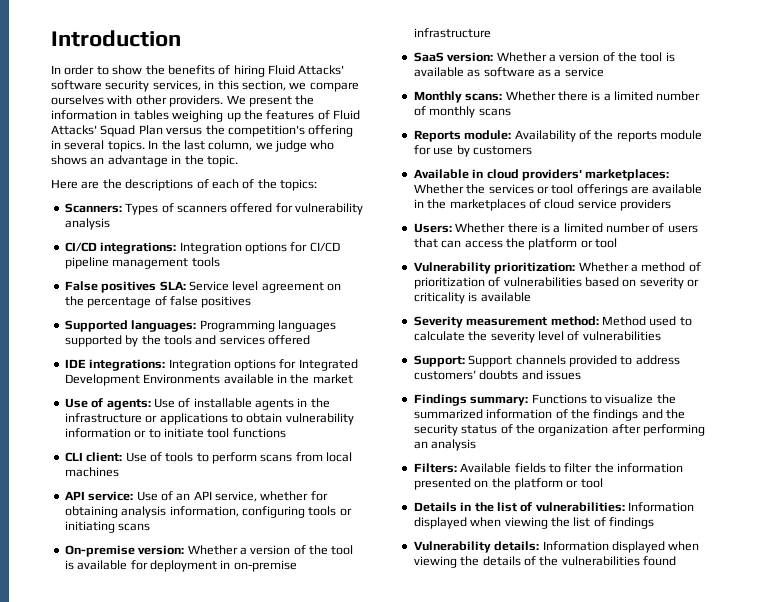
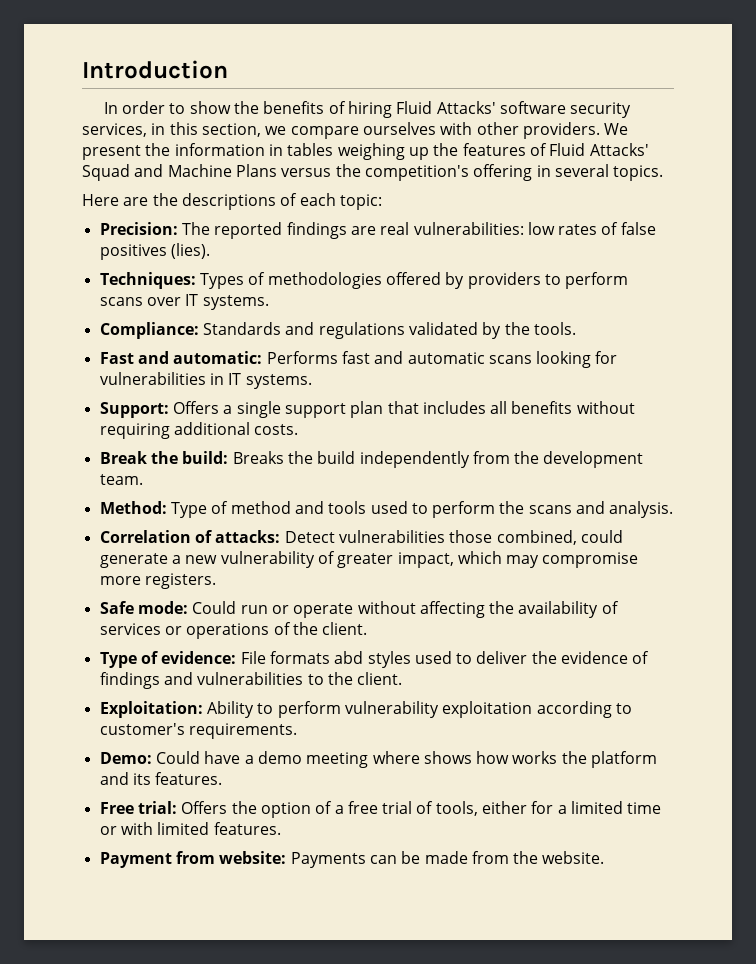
[138,125,163,135] Plan -> [134,164,277,177] and Machine Plans
[148,140,335,152] [51,155,238,167] In the last column, we judge who shows an advantage in the topic. -> (664, 173) none
[242,179,317,191] [64,203,363,215] [64,218,110,230] [64,242,340,254] [64,257,220,269] [64,281,341,293] [64,296,252,308] [64,320,336,332] [64,335,310,347] [64,359,358,371] [64,374,353,386] [64,398,330,410] [64,413,354,425] [64,428,286,438] [64,452,353,464] [64,467,119,477] [64,491,328,502] [64,506,352,518] [64,521,151,533] [64,545,354,557] [64,560,297,572] [413,28,491,38] [413,52,675,62] [413,67,604,77] [413,91,701,103] [413,106,511,118] [413,130,702,142] [413,145,532,157] [413,169,670,181] [413,184,703,196] [413,199,671,211] [413,223,698,233] [413,238,617,250] [413,262,701,274] [413,277,699,289] [413,292,531,304] [413,316,692,328] [413,331,661,343] [413,355,680,367] [413,370,581,380] [413,394,676,406] [413,409,685,421] [413,424,705,436] [413,439,477,451] [413,463,683,473] [413,478,603,490] [413,502,694,512] [413,517,654,529] [413,541,700,553] [413,556,676,568] of the topics: // Scanners: Types of scanners offered for vulnerability analysis // CI/CD integrations: Integration options for CI/CD pipeline management tools // False positives SLA: Service level agreement on the percentage of false positives // Supported languages: Programming languages supported by the tools and services offered // IDE integrations: Integration options for Integrated Development Environments available in the market // Use of agents: Use of installable agents in the infrastructure or applications to obtain vulnerability information or to initiate tool functions // CLI client: Use of tools to perform scans from local machines // API service: Use of an API service, whether for obtaining analysis information, configuring tools or initiating scans // On-premise version: Whether a version of the tool is available for deployment in on-premise infrastructure // SaaS version: Whether a version of the tool is available as software as a service // Monthly scans: Whether there is a limited number of monthly scans // Reports module: Availability of the reports module for use by customers // Available in cloud providers' marketplaces: Whether the services or tool offerings are available in the marketplaces of cloud service providers // Users: Whether there is a limited number of users that can access the platform or tool // Vulnerability prioritization: Whether a method of prioritization of vulnerabilities based on severity or criticality is available // Severity measurement method: Method used to calculate the severity level of vulnerabilities // Support: Support channels provided to address customers’ doubts and issues // Findings summary: Functions to visualize the summarized information of the findings and the security status of the organization after performing an analysis // Filters: Available fields to filter the information presented on the platform or tool // Details in the list of vulnerabilities: Information displayed when viewing the list of findings // Vulnerability details: Information displayed when viewing the details of the vulnerabilities found -> [339,194,382,210] [99,222,656,239] [99,243,210,260] [99,272,629,289] [99,294,269,310] [99,322,576,339] [99,351,618,368] [99,372,312,389] [99,401,635,418] [99,422,299,439] [99,451,644,468] [99,474,143,485] [99,501,674,518] [99,530,623,545] [99,551,639,568] [99,573,216,589] [99,601,619,618] [99,622,368,639] [99,651,650,668] [99,672,403,689] [99,701,632,718] [99,723,297,739] [99,751,658,768] [99,772,223,785] [99,801,662,818] [99,822,281,835] [99,851,605,868] topic: // Precision: The reported findings are real vulnerabilities: low rates of false positives (lies). // Techniques: Types of methodologies offered by providers to perform scans over IT systems. // Compliance: Standards and regulations validated by the tools. // Fast and automatic: Performs fast and automatic scans looking for vulnerabilities in IT systems. // Support: Offers a single support plan that includes all benefits without requiring additional costs. // Break the build: Breaks the build independently from the development team. // Method: Type of method and tools used to perform the scans and analysis. // Correlation of attacks: Detect vulnerabilities those combined, could generate a new vulnerability of greater impact, which may compromise more registers. // Safe mode: Could run or operate without affecting the availability of services or operations of the client. // Type of evidence: File formats abd styles used to deliver the evidence of findings and vulnerabilities to the client. // Exploitation: Ability to perform vulnerability exploitation according to customer's requirements. // Demo: Could have a demo meeting where shows how works the platform and its features. // Free trial: Offers the option of a free trial of tools, either for a limited time or with limited features. // Payment from website: Payments can be made from the website.

